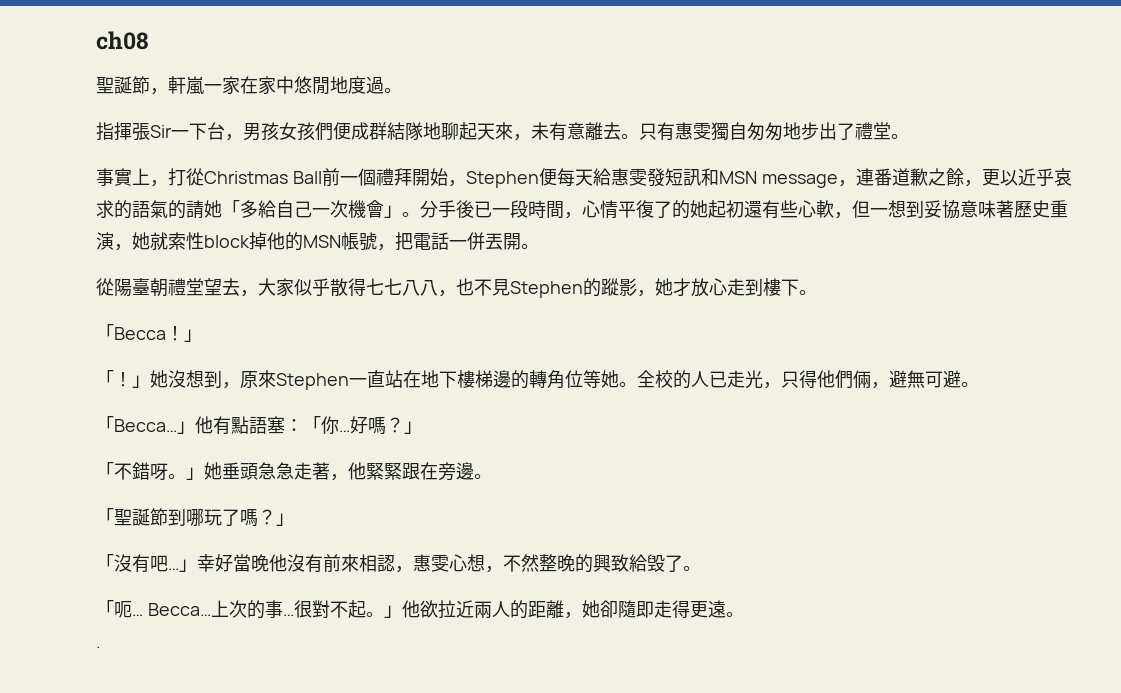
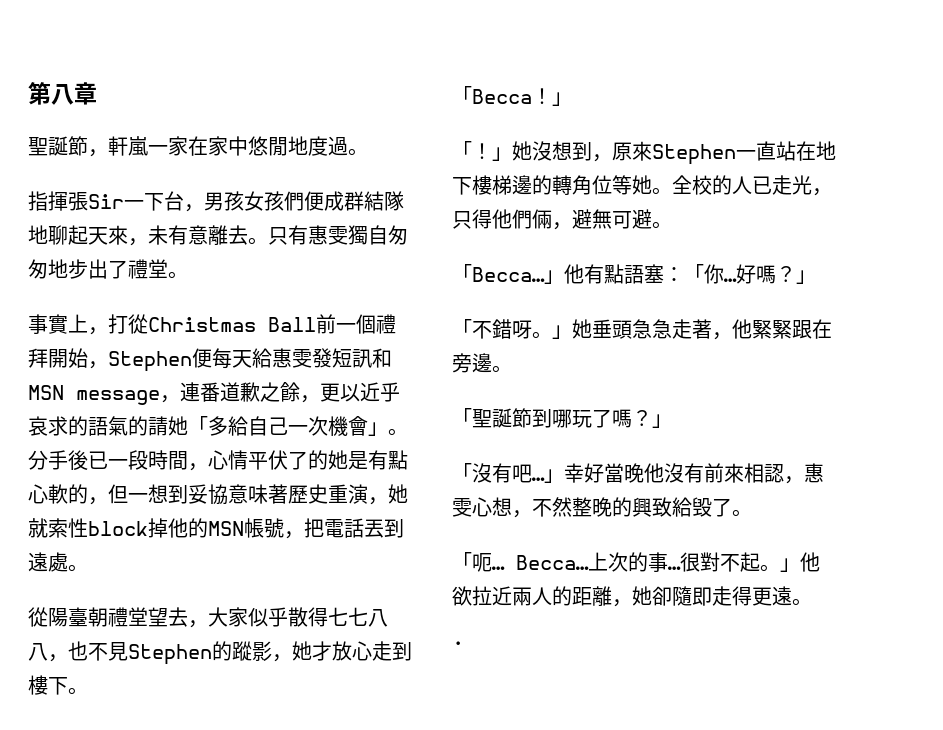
[96,31,149,50] ch08 -> [28,82,97,105] 第八章
[636,200,834,219] 復了的她起初還有些心軟 -> [268,450,408,470] [28,484,88,504] 伏了的她是有點心軟的
[449,232,521,250] 一併丟開 -> [364,519,404,538] [28,552,68,572] 丟到遠處

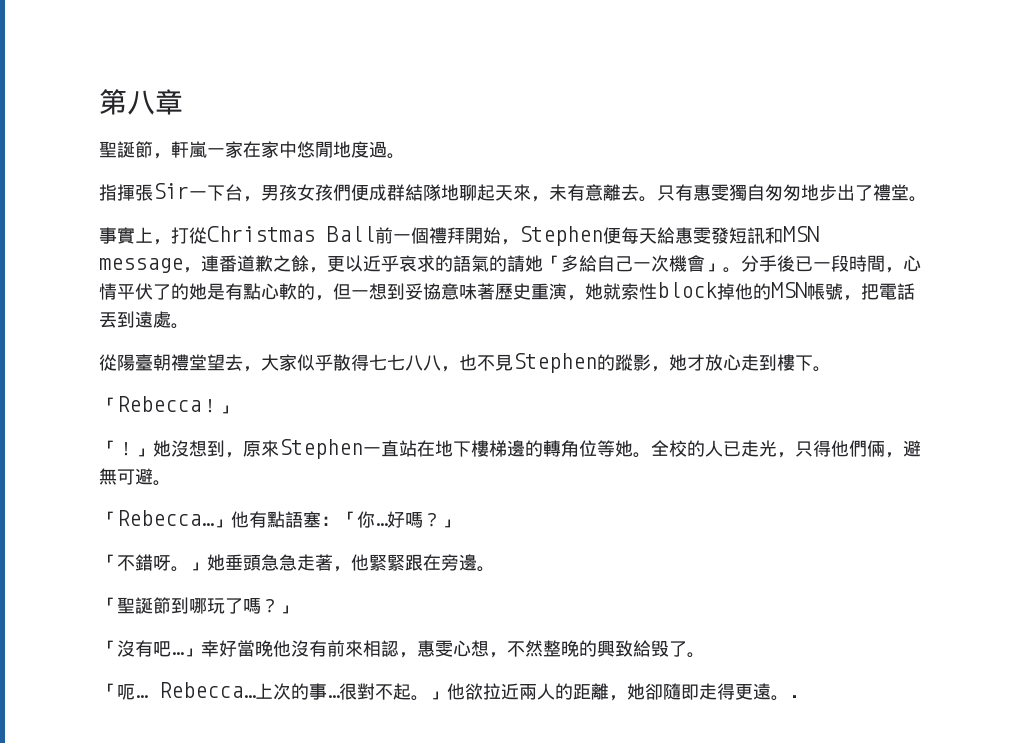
[472,89,532,104] Becca -> [117,396,201,412] Rebecca
[472,267,545,282] Becca… -> [117,510,214,526] Rebecca…
[516,555,589,570] Becca… -> [159,682,256,698] Rebecca…
(812, 602) // -> (789, 698) none

